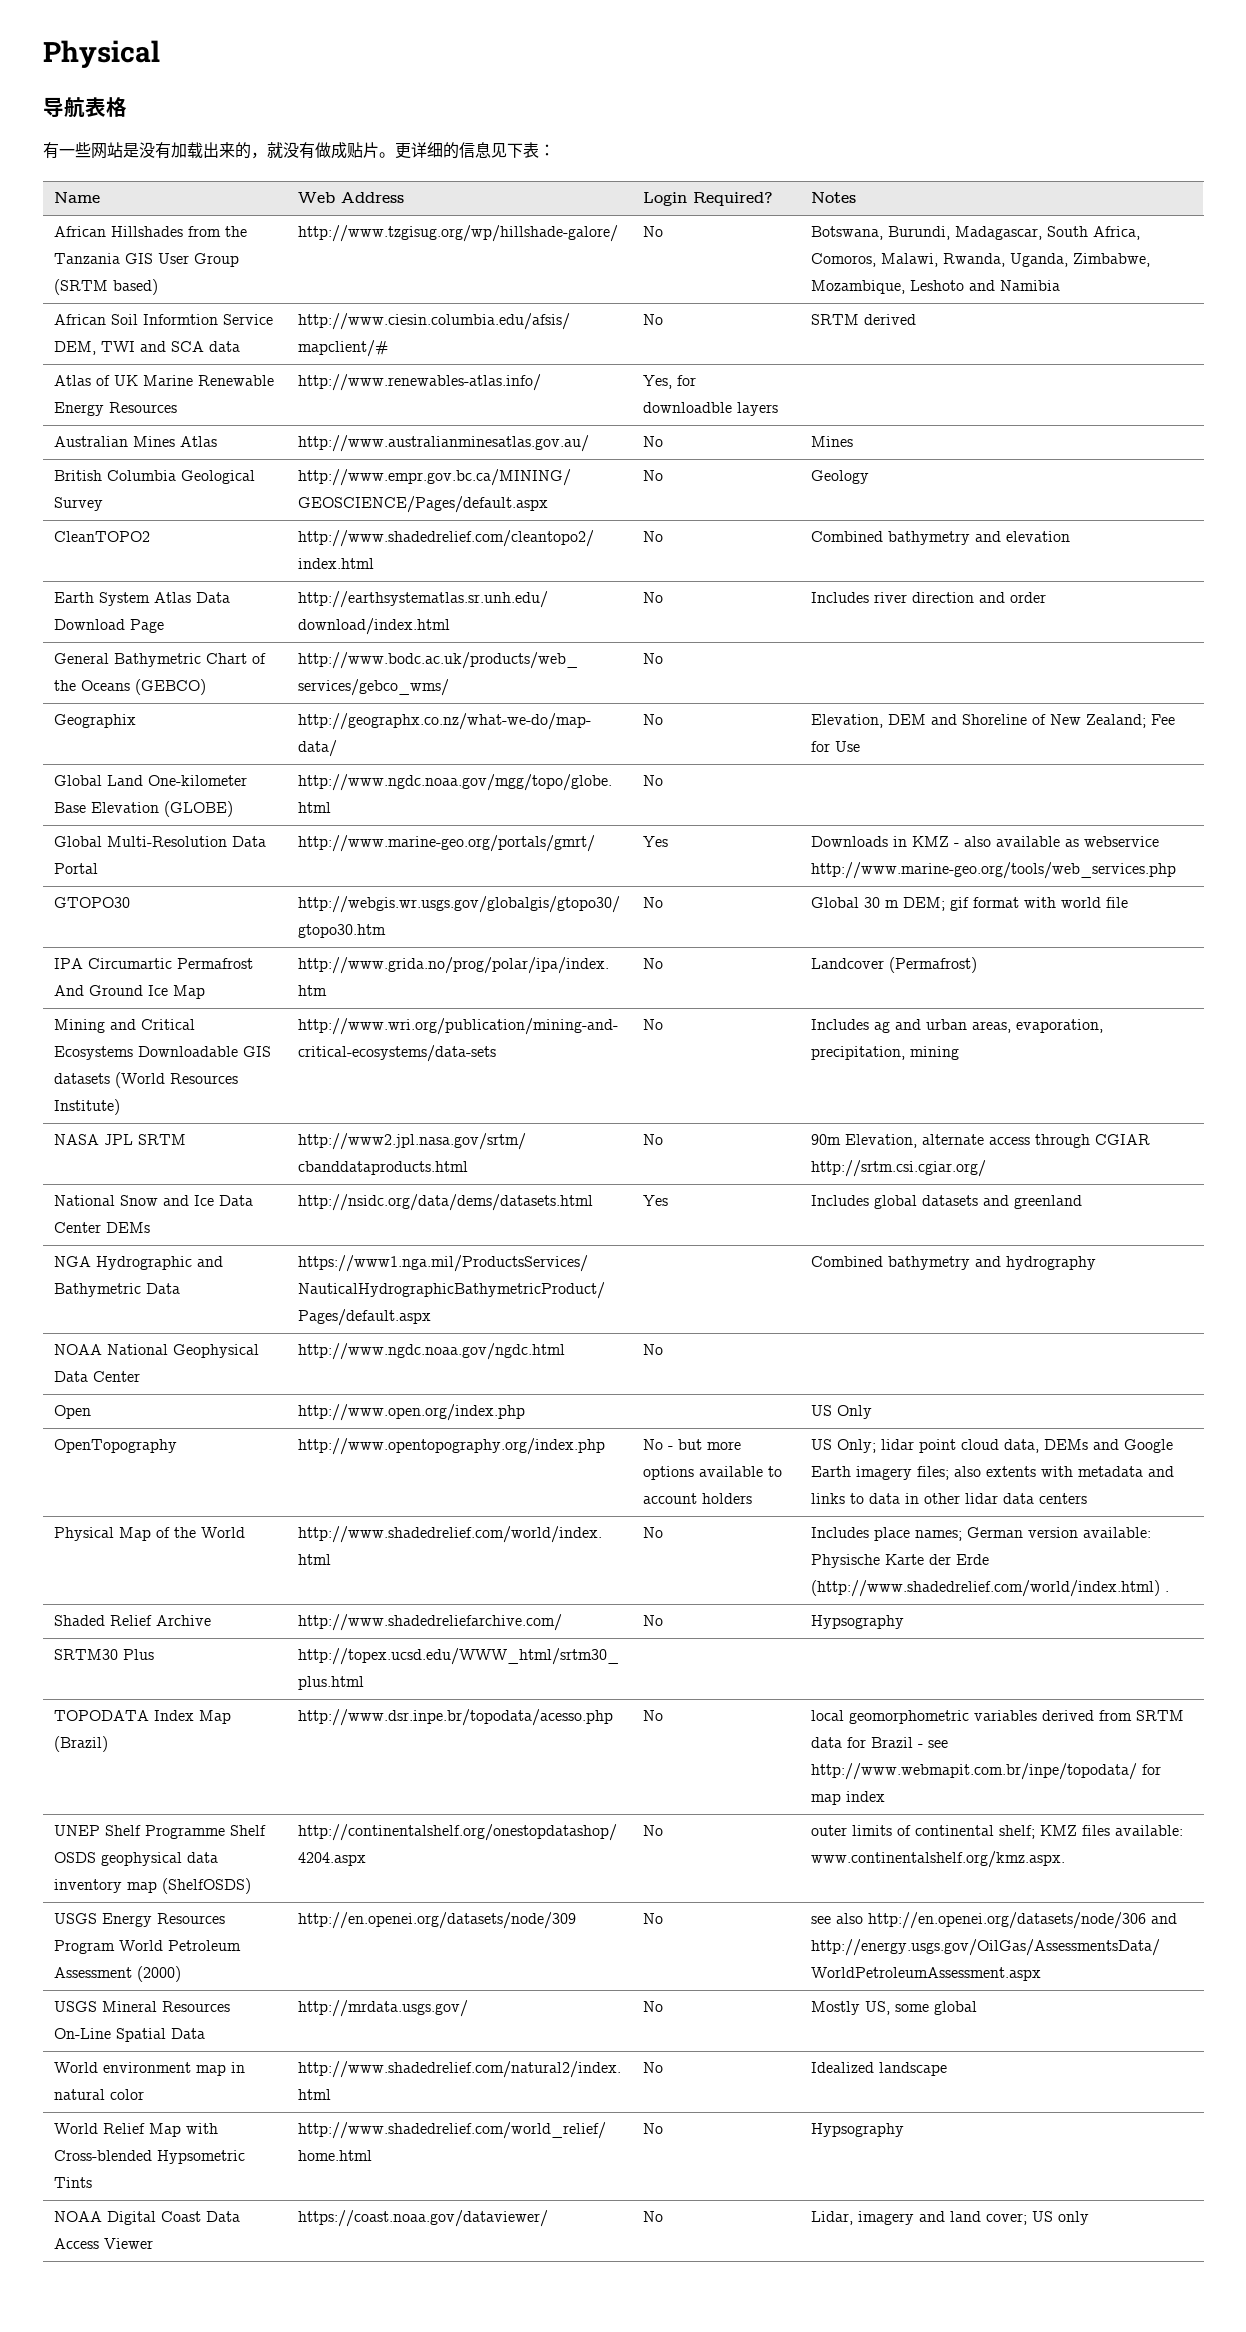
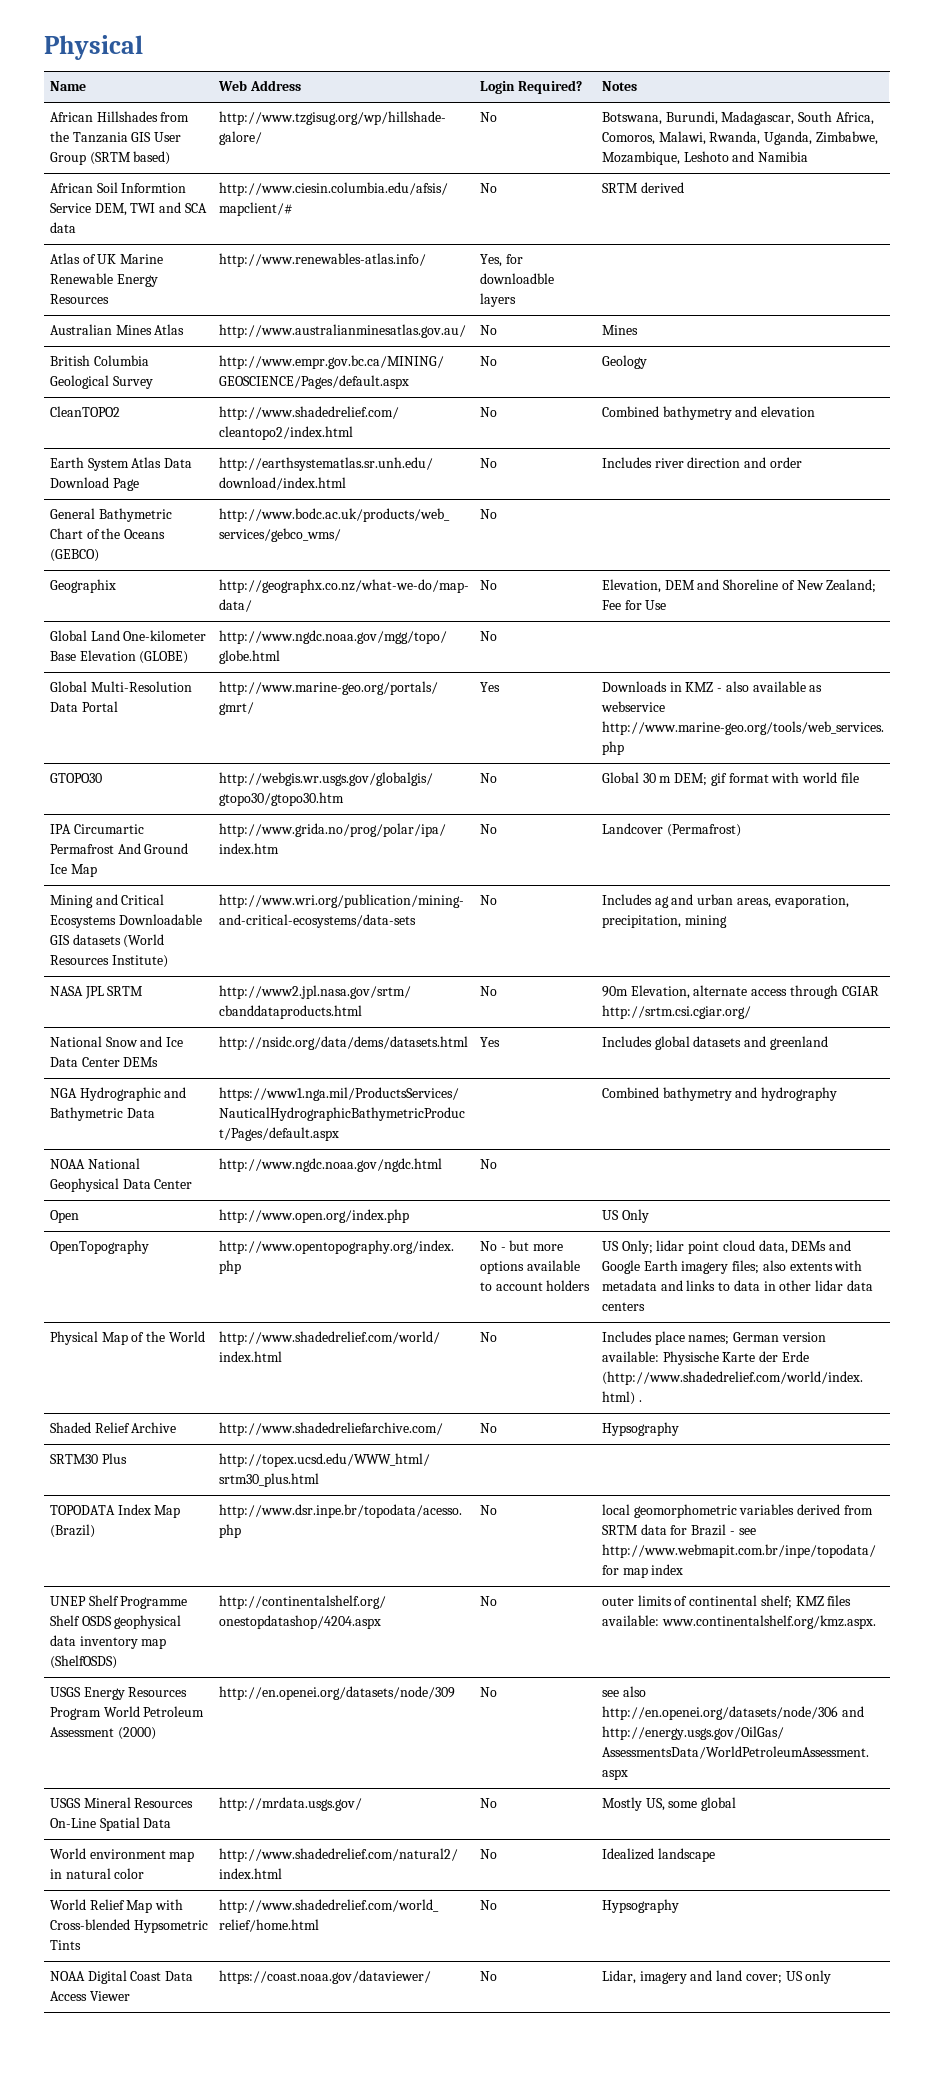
[43,40,160,68] [43,97,127,118] [43,142,555,159] Physical // 导航表格 // 有一些网站是没有加载出来的，就没有做成贴片。更详细的信息见下表： -> [44,35,143,60] Physical

